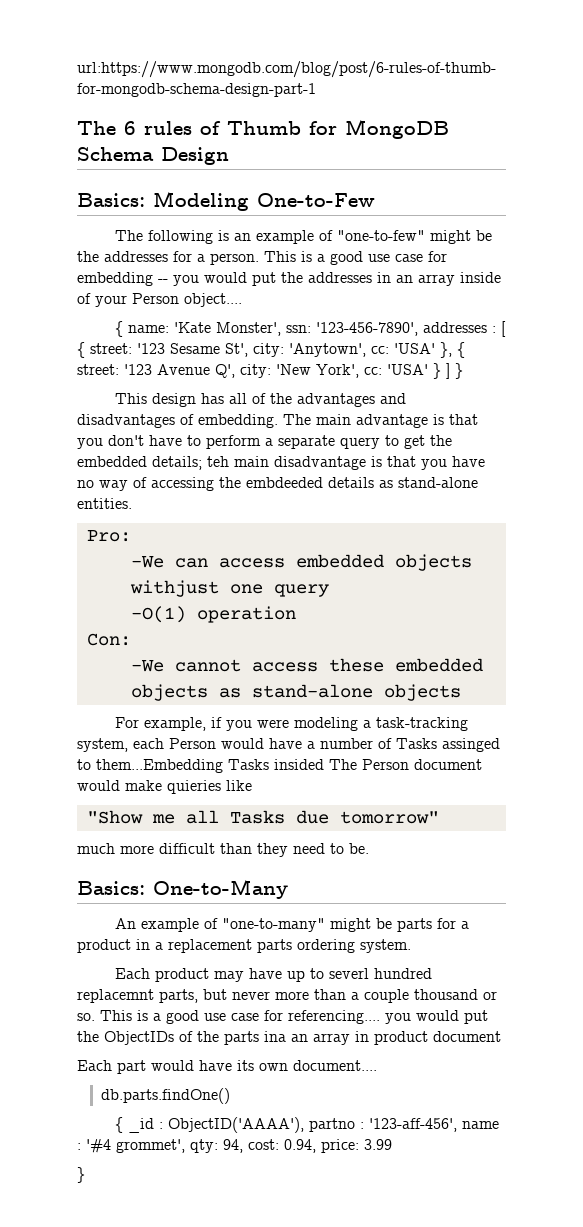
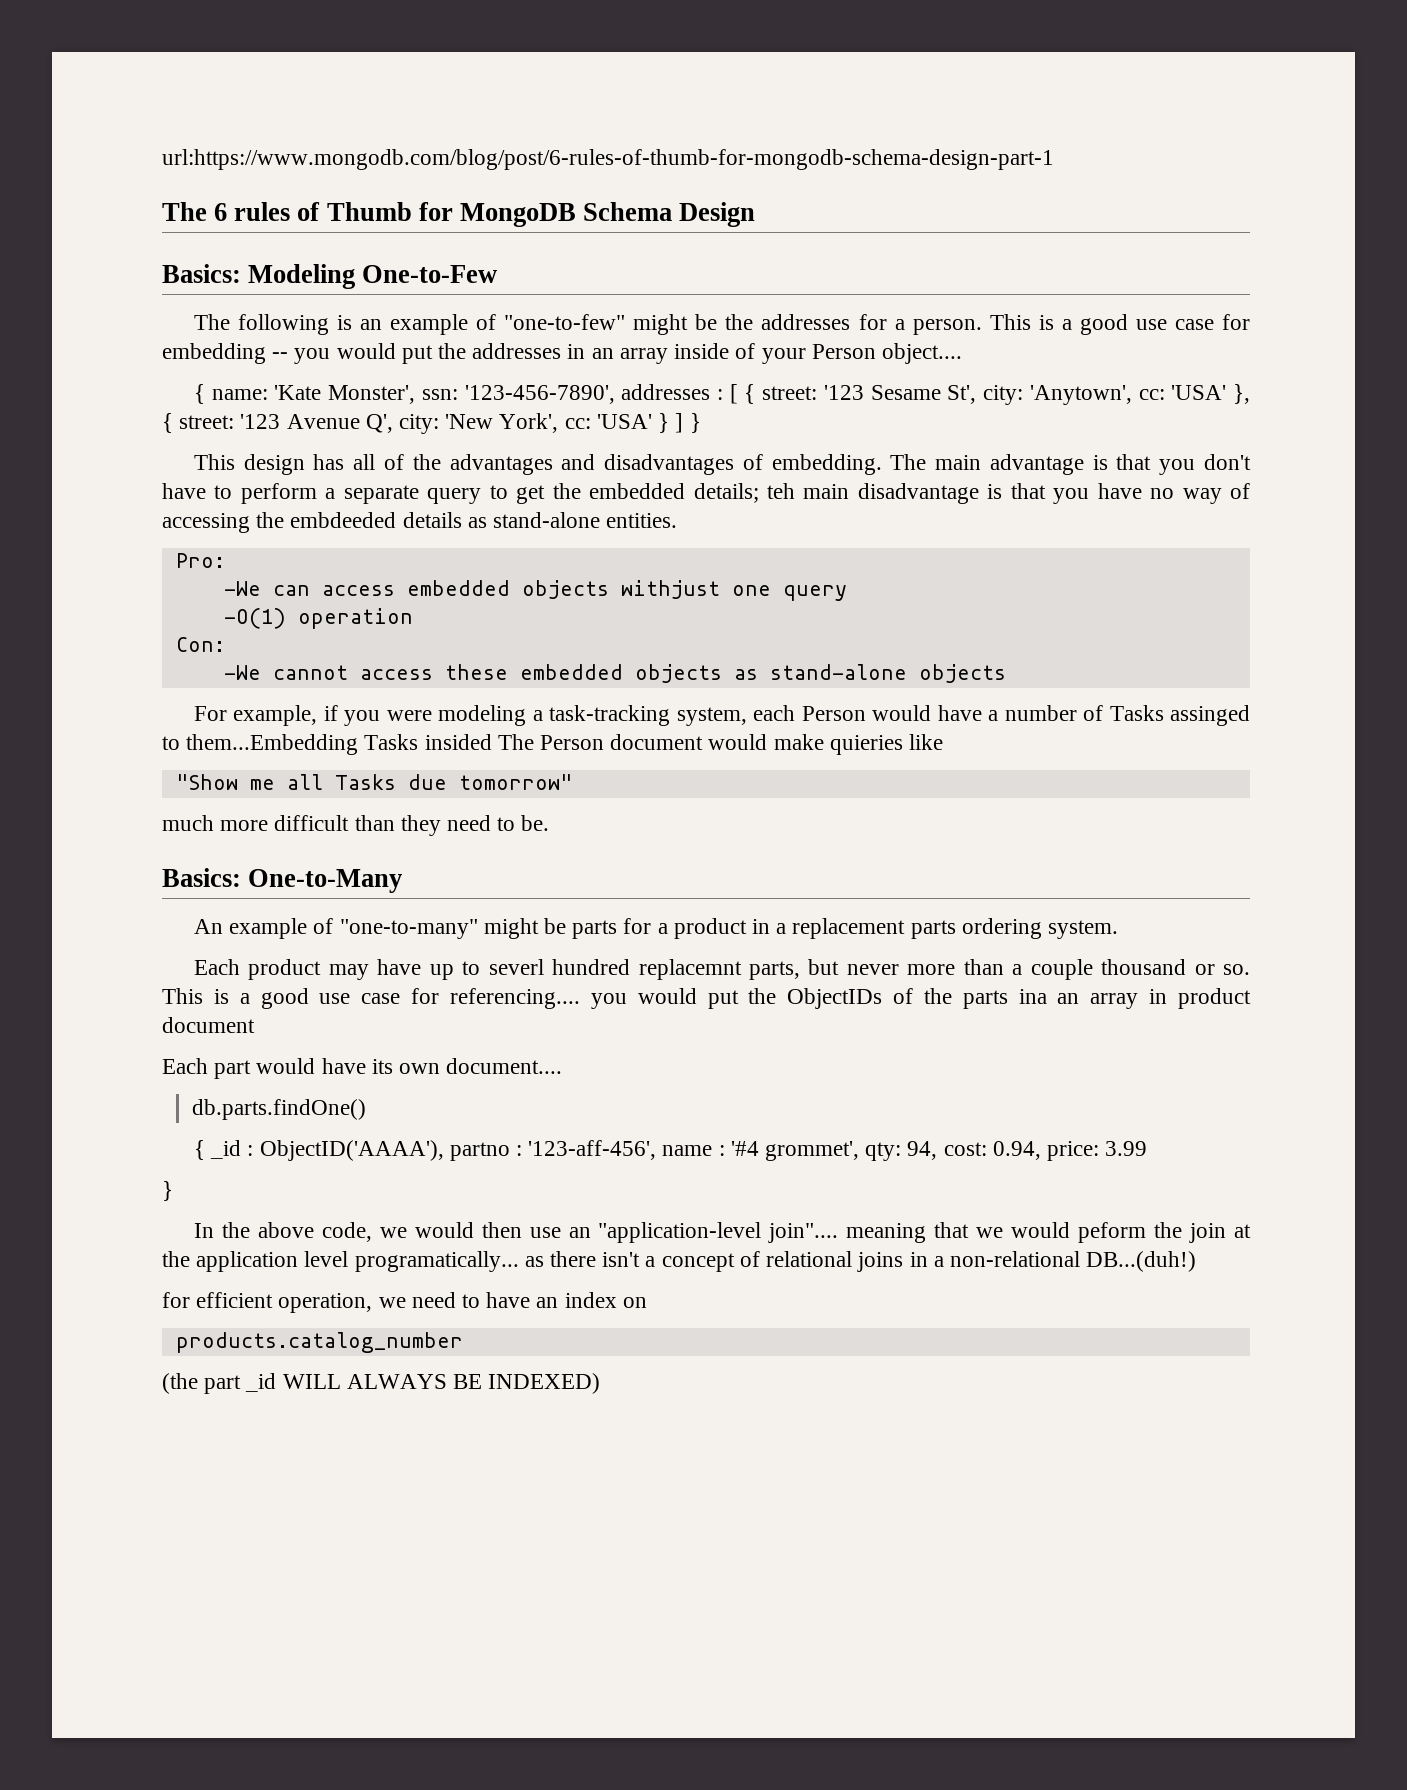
(85, 1175) none -> [193,1222,1251,1243] [162,1251,1197,1272] [162,1292,647,1313] [175,1332,463,1353] [162,1373,601,1394] // In the above code, we would then use an "application-level join".... meaning that we would peform the join at the application level programatically... as there isn't a concept of relational joins in a non-relational DB...(duh!) // for efficient operation, we need to have an index on // products.catalog_number // (the part _id WILL ALWAYS BE INDEXED)

